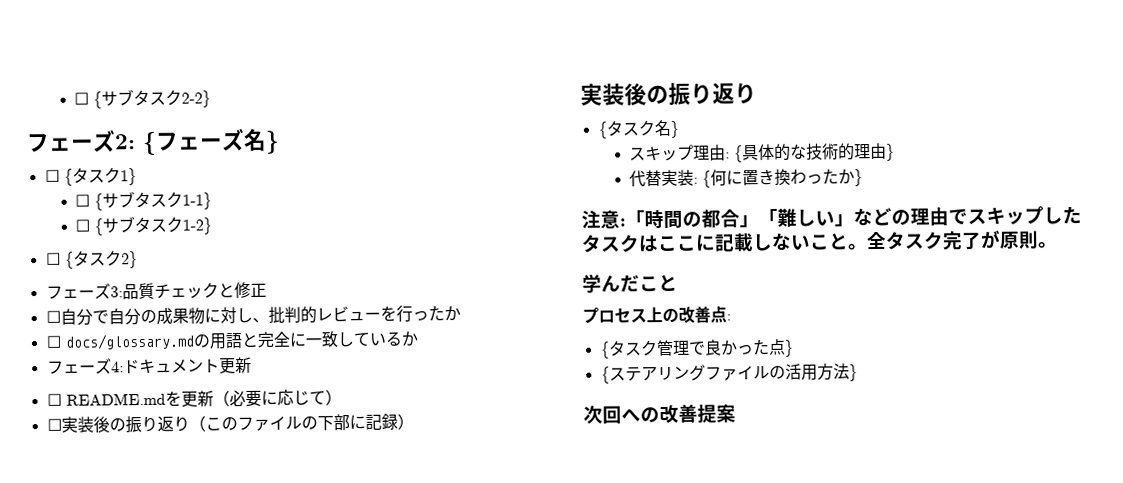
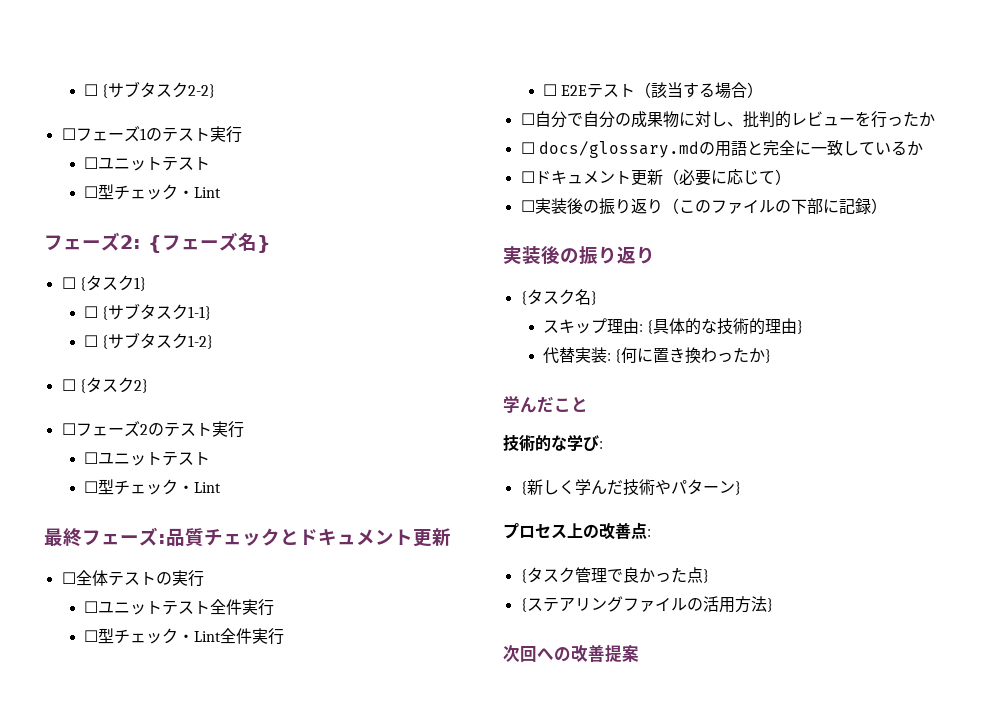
(212, 99) none -> [61,126,242,143] [84,156,211,171] [84,184,222,200] // ☐フェーズ1のテスト実行 // ☐ユニットテスト // ☐型チェック・Lint
[45,281,267,300] フェーズ3:品質チェックと修正 -> [61,421,244,438] [84,451,211,466] [84,479,222,495] [44,527,451,547] [61,570,204,587] [84,599,275,616] [84,628,285,645] [543,82,764,99] ☐フェーズ2のテスト実行 // ☐ユニットテスト // ☐型チェック・Lint // 最終フェーズ:品質チェックとドキュメント更新 // ☐全体テストの実行 // ☐ユニットテスト全件実行 // ☐型チェック・Lint全件実行 // ☐ E2Eテスト（該当する場合）
[46,356,252,375] [46,390,214,408] フェーズ4:ドキュメント更新 // ☐ README.mdを更新 -> [520,169,663,186] ☐ドキュメント更新
[581,206,1082,229] [581,229,1058,253] [582,273,678,293] 注意:「時間の都合」「難しい」などの理由でスキップしたタスクはここに記載しないこと。全タスク完了が原則。 // 学んだこと -> [503,395,588,413] [503,434,603,452] [520,479,741,496] 学んだこと // 技術的な学び: // {新しく学んだ技術やパターン}

